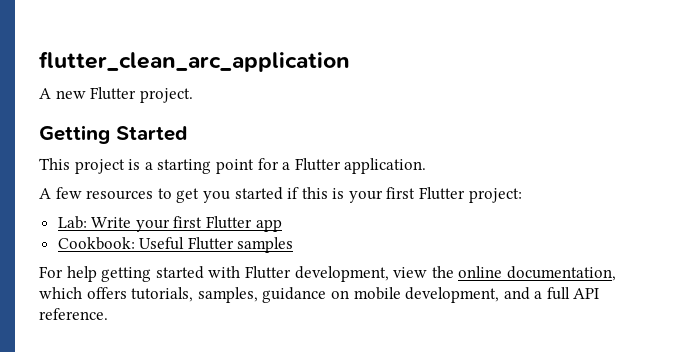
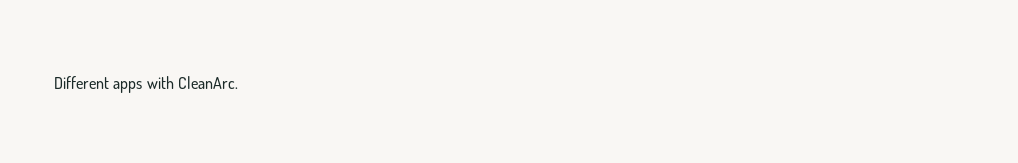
[39,51,350,72] [39,87,193,103] [39,125,187,144] [39,158,427,174] [39,187,522,203] [57,216,282,232] [57,237,294,253] [39,266,616,282] [39,287,600,303] [39,308,108,320] flutter_clean_arc_application // A new Flutter project. // Getting Started // This project is a starting point for a Flutter application. // A few resources to get you started if this is your first Flutter project: // Lab: Write your first Flutter app // Cookbook: Useful Flutter samples // For help getting started with Flutter development, view the online documentation, which offers tutorials, samples, guidance on mobile development, and a full API reference. -> [54,76,238,93] Different apps with CleanArc.

